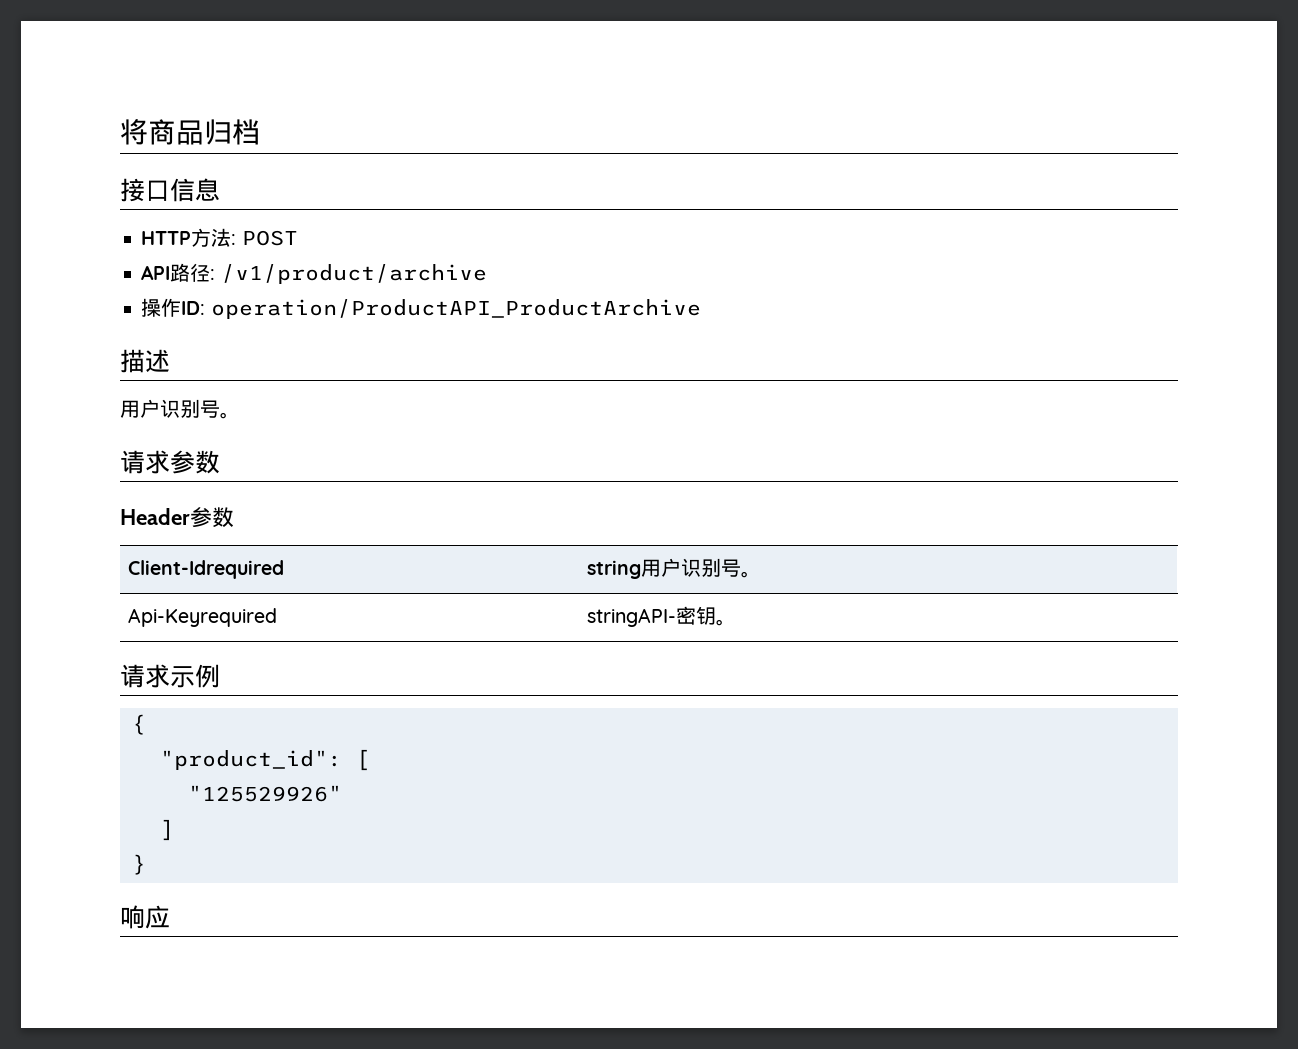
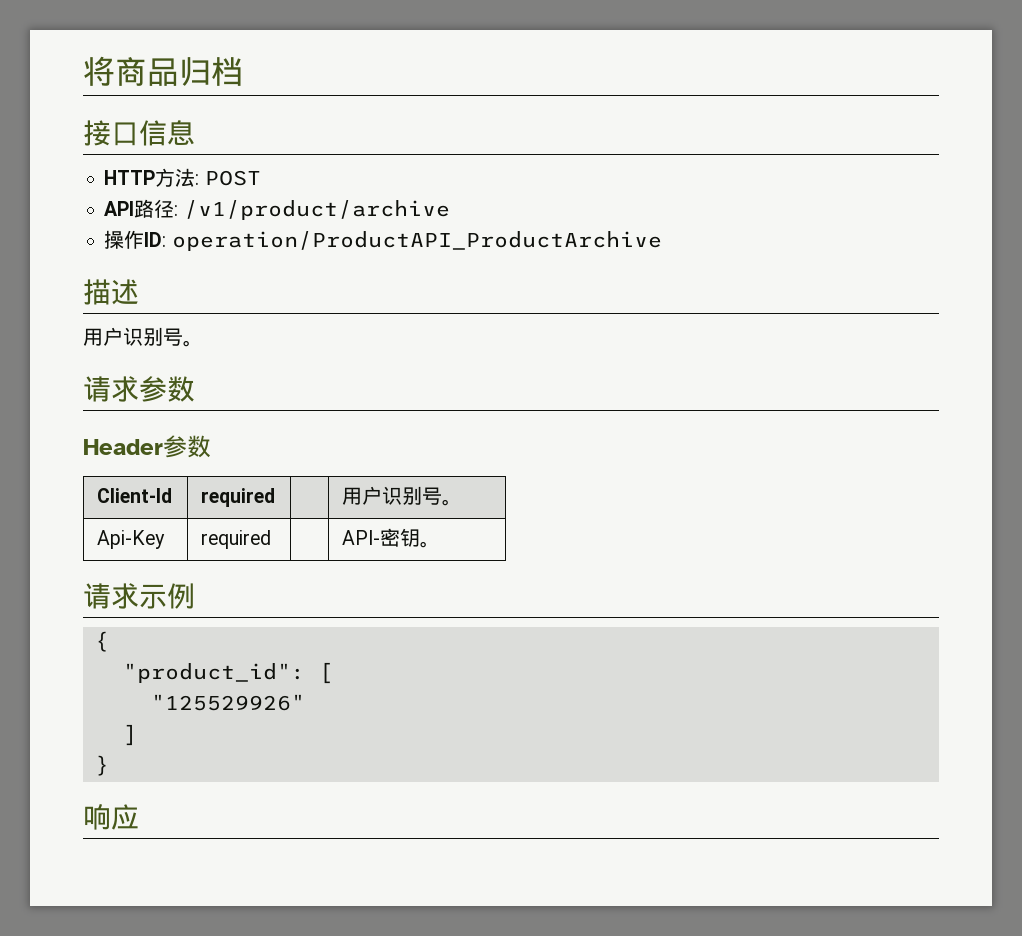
[127,560,284,579] [586,558,761,579] [127,608,277,627] [586,608,676,627] Client-Idrequired | string用户识别号。 // Api-Keyrequired | stringAPI- -> [97,488,173,503] [201,488,276,507] [342,486,463,506] [97,530,166,549] [201,530,272,549] [342,530,381,545] Client-Id | required | | 用户识别号。 // Api-Key | required | | API-

